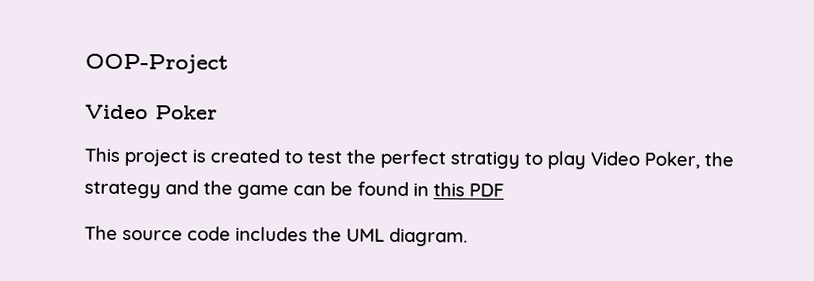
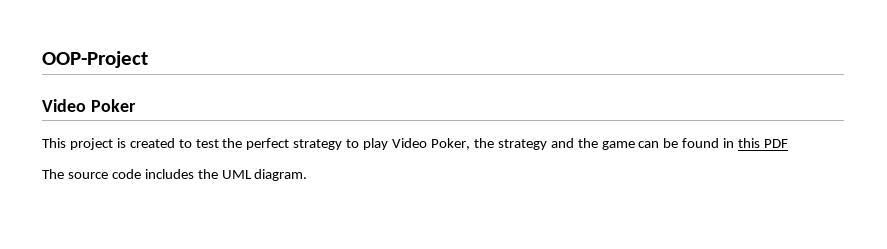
[450,151,520,169] stratigy -> [293,139,343,150] strategy

